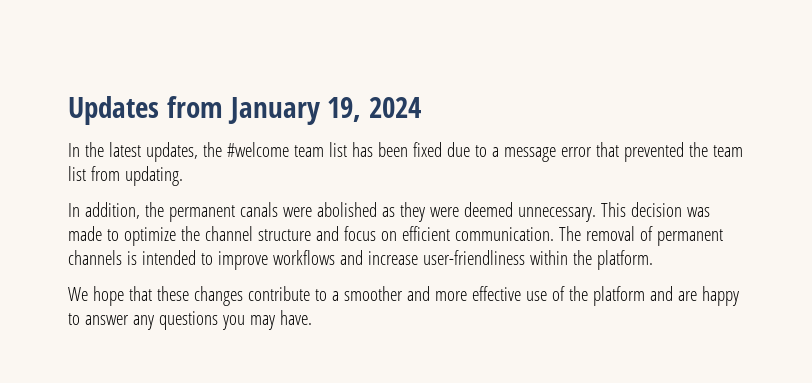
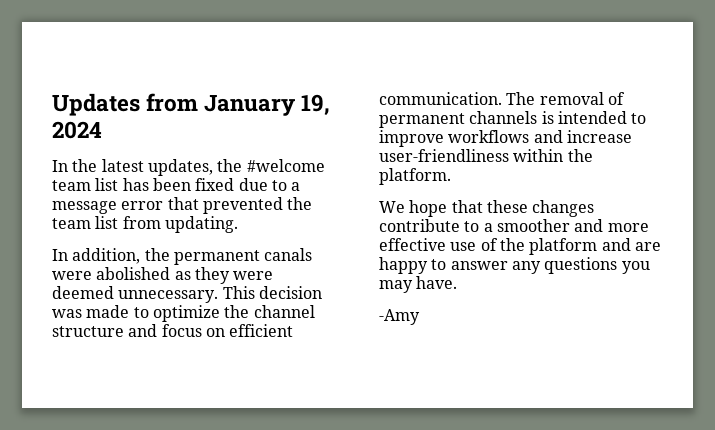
(312, 317) none -> [379,309,420,325] // -Amy

